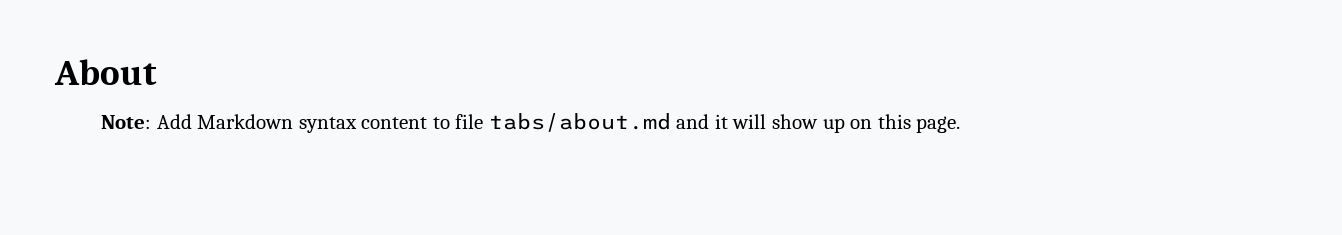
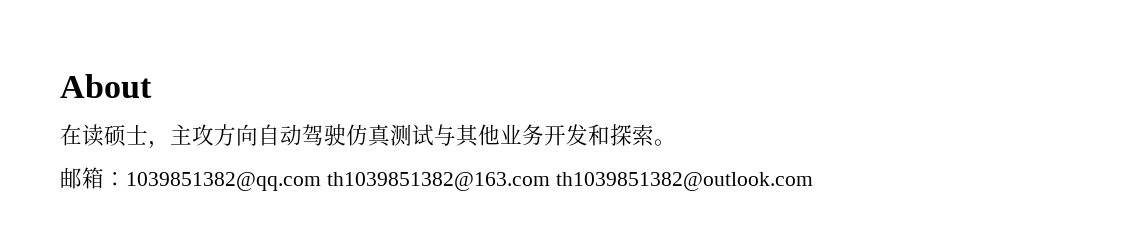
[101,113,961,133] Note: Add Markdown syntax content to file tabs/about.md and it will show up on this page. -> [60,124,676,149] [60,167,813,191] 在读硕士，主攻方向自动驾驶仿真测试与其他业务开发和探索。 // 邮箱：1039851382@qq.com th1039851382@163.com th1039851382@outlook.com

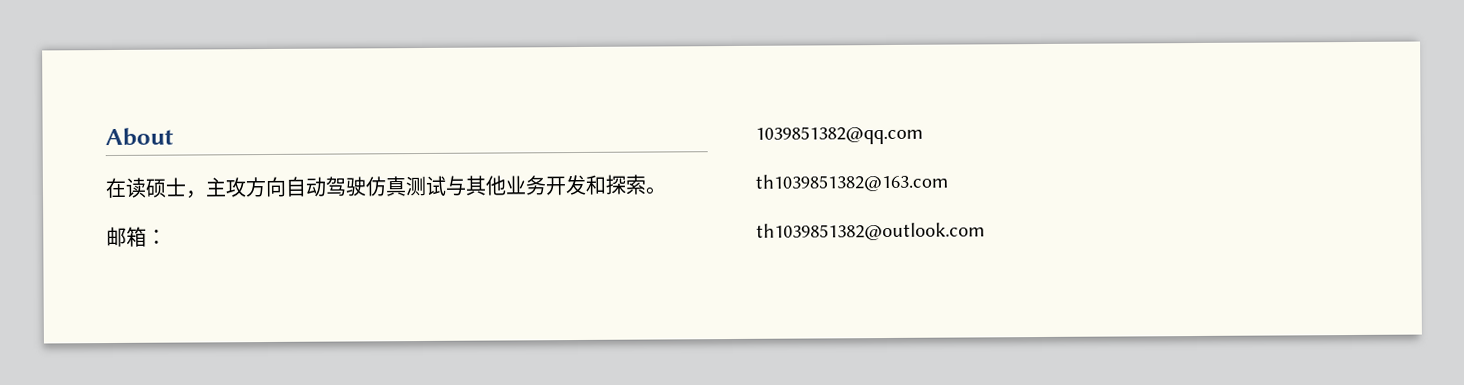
(126, 179) none -> (167, 237) //
(321, 181) none -> (923, 135) //
(550, 181) none -> (948, 182) //

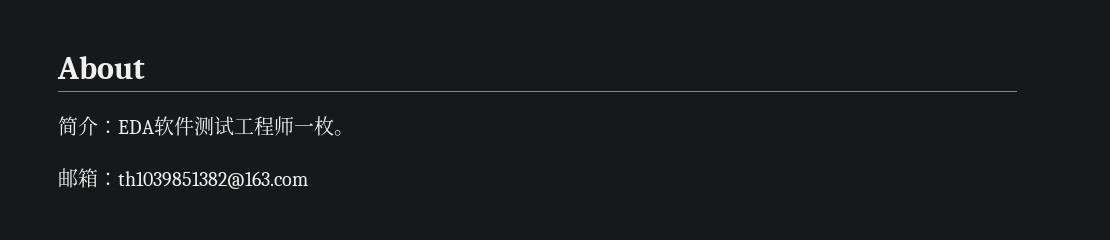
[105,174,647,199] 在读硕士，主攻方向自动驾驶仿真测试与其他业务开发和探索 -> [58,116,334,136] 简介：EDA软件测试工程师一枚
[755,125,923,145] // 1039851382@qq.com // -> (118, 179) none
[756,222,985,241] // th1039851382@outlook.com -> (308, 180) none

